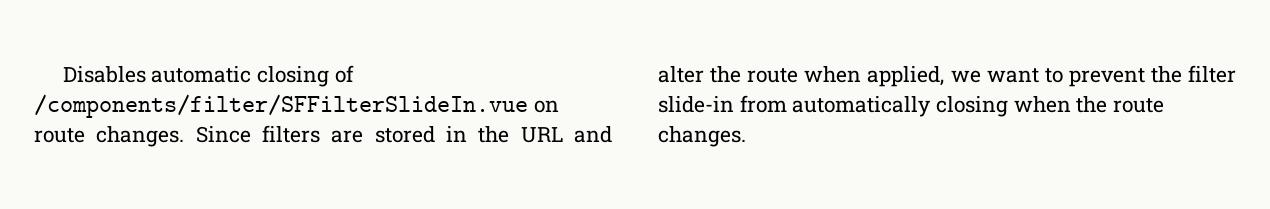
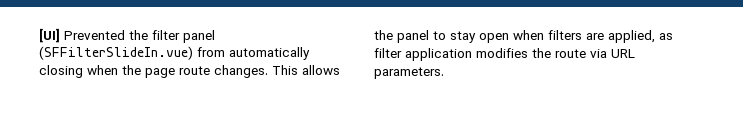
[62,65,354,87] [34,94,559,118] [34,125,612,147] [658,65,1236,87] [658,96,734,113] Disables automatic closing of /components/filter/SFFilterSlideIn.vue on route changes. Since filters are stored in the URL and alter the route when applied, we want to prevent the filter slide-in -> [39,28,215,43] [39,46,193,60] [UI] Prevented the filter panel (SFFilterSlideIn.vue)
[1113,98,1165,113] [658,126,746,147] route changes. -> [145,65,340,78] [374,30,673,43] [374,48,635,61] [374,67,444,79] page route changes. This allows the panel to stay open when filters are applied, as filter application modifies the route via URL parameters.

